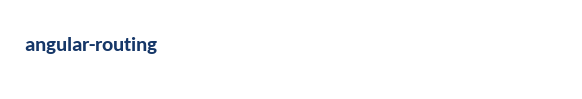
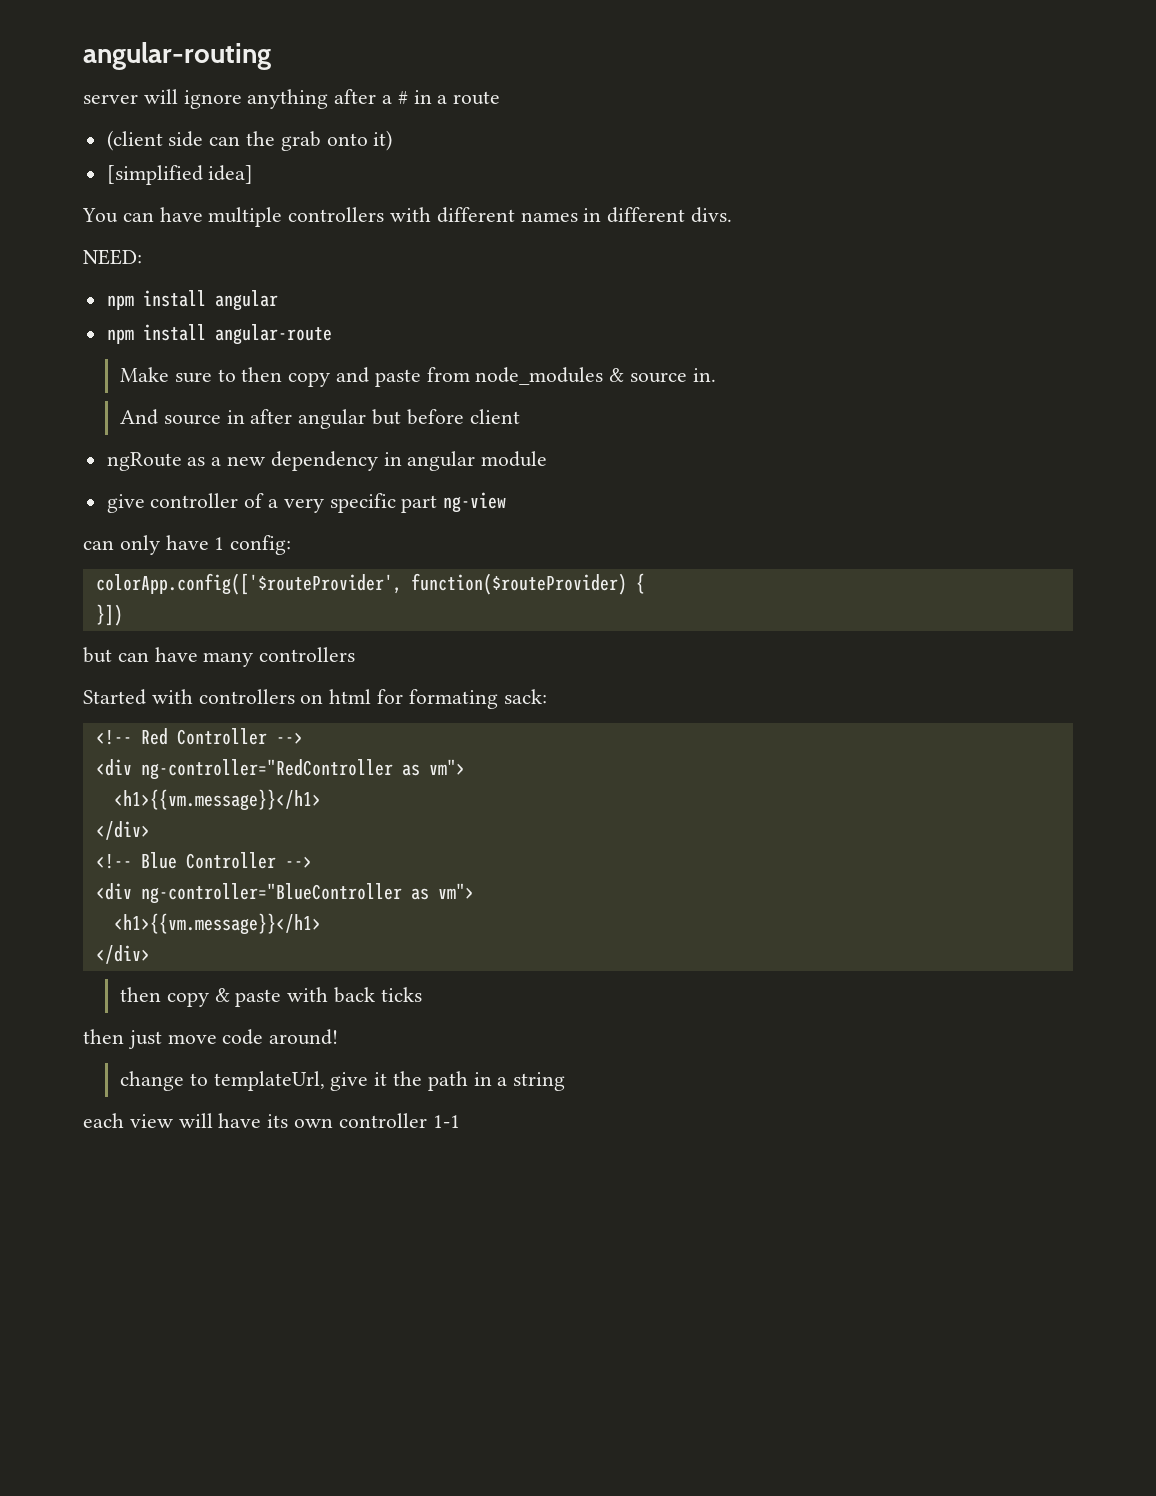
(157, 45) none -> [83,89,501,109] [106,130,393,151] [106,165,254,185] [82,207,733,227] [83,249,142,265] [106,290,278,311] [106,324,332,345] [119,367,716,387] [119,409,520,429] [106,451,548,471] [106,492,507,513] [83,535,292,555] [95,573,645,595] [95,604,123,626] [83,647,356,667] [83,689,547,709] [95,728,303,745] [95,759,465,780] [113,789,321,811] [95,821,150,840] [95,852,312,869] [95,883,474,904] [113,913,321,935] [95,945,150,964] [119,987,422,1007] [83,1029,339,1049] [119,1071,566,1091] [83,1113,460,1128] // server will ignore anything after a # in a route // (client side can the grab onto it) // [simplified idea] // You can have multiple controllers with different names in different divs. // NEED: // npm install angular // npm install angular-route // Make sure to then copy and paste from node_modules & source in. // And source in after angular but before client // ngRoute as a new dependency in angular module // give controller of a very specific part ng-view // can only have 1 config: // colorApp.config(['$routeProvider', function($routeProvider) { // }]) // but can have many controllers // Started with controllers on html for formating sack: // <!-- Red Controller --> // <div ng-controller="RedController as vm"> // <h1>{{vm.message}}</h1> // </div> // <!-- Blue Controller --> // <div ng-controller="BlueController as vm"> // <h1>{{vm.message}}</h1> // </div> // then copy & paste with back ticks // then just move code around! // change to templateUrl, give it the path in a string // each view will have its own controller 1-1

